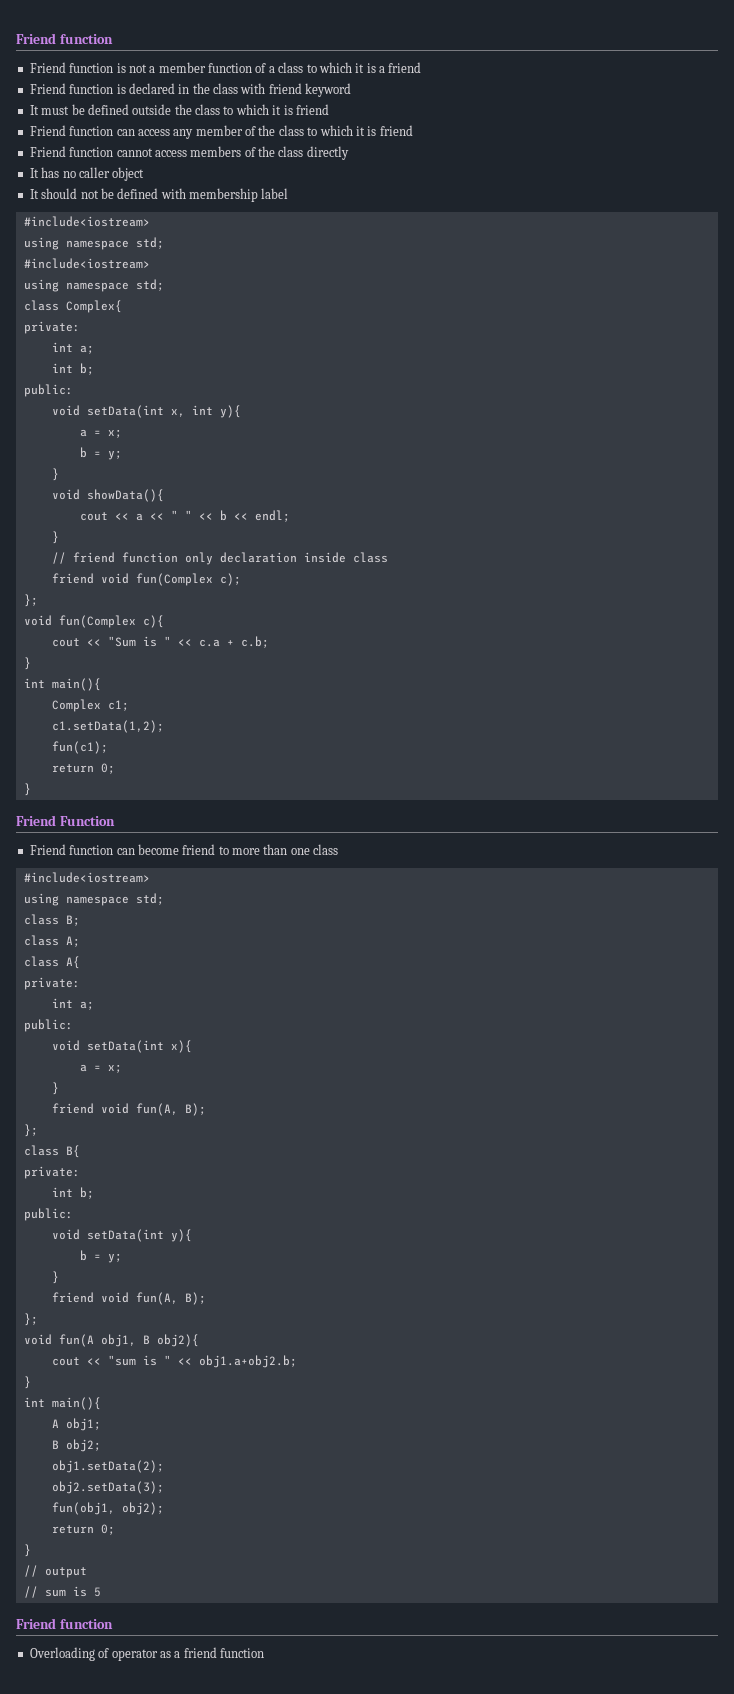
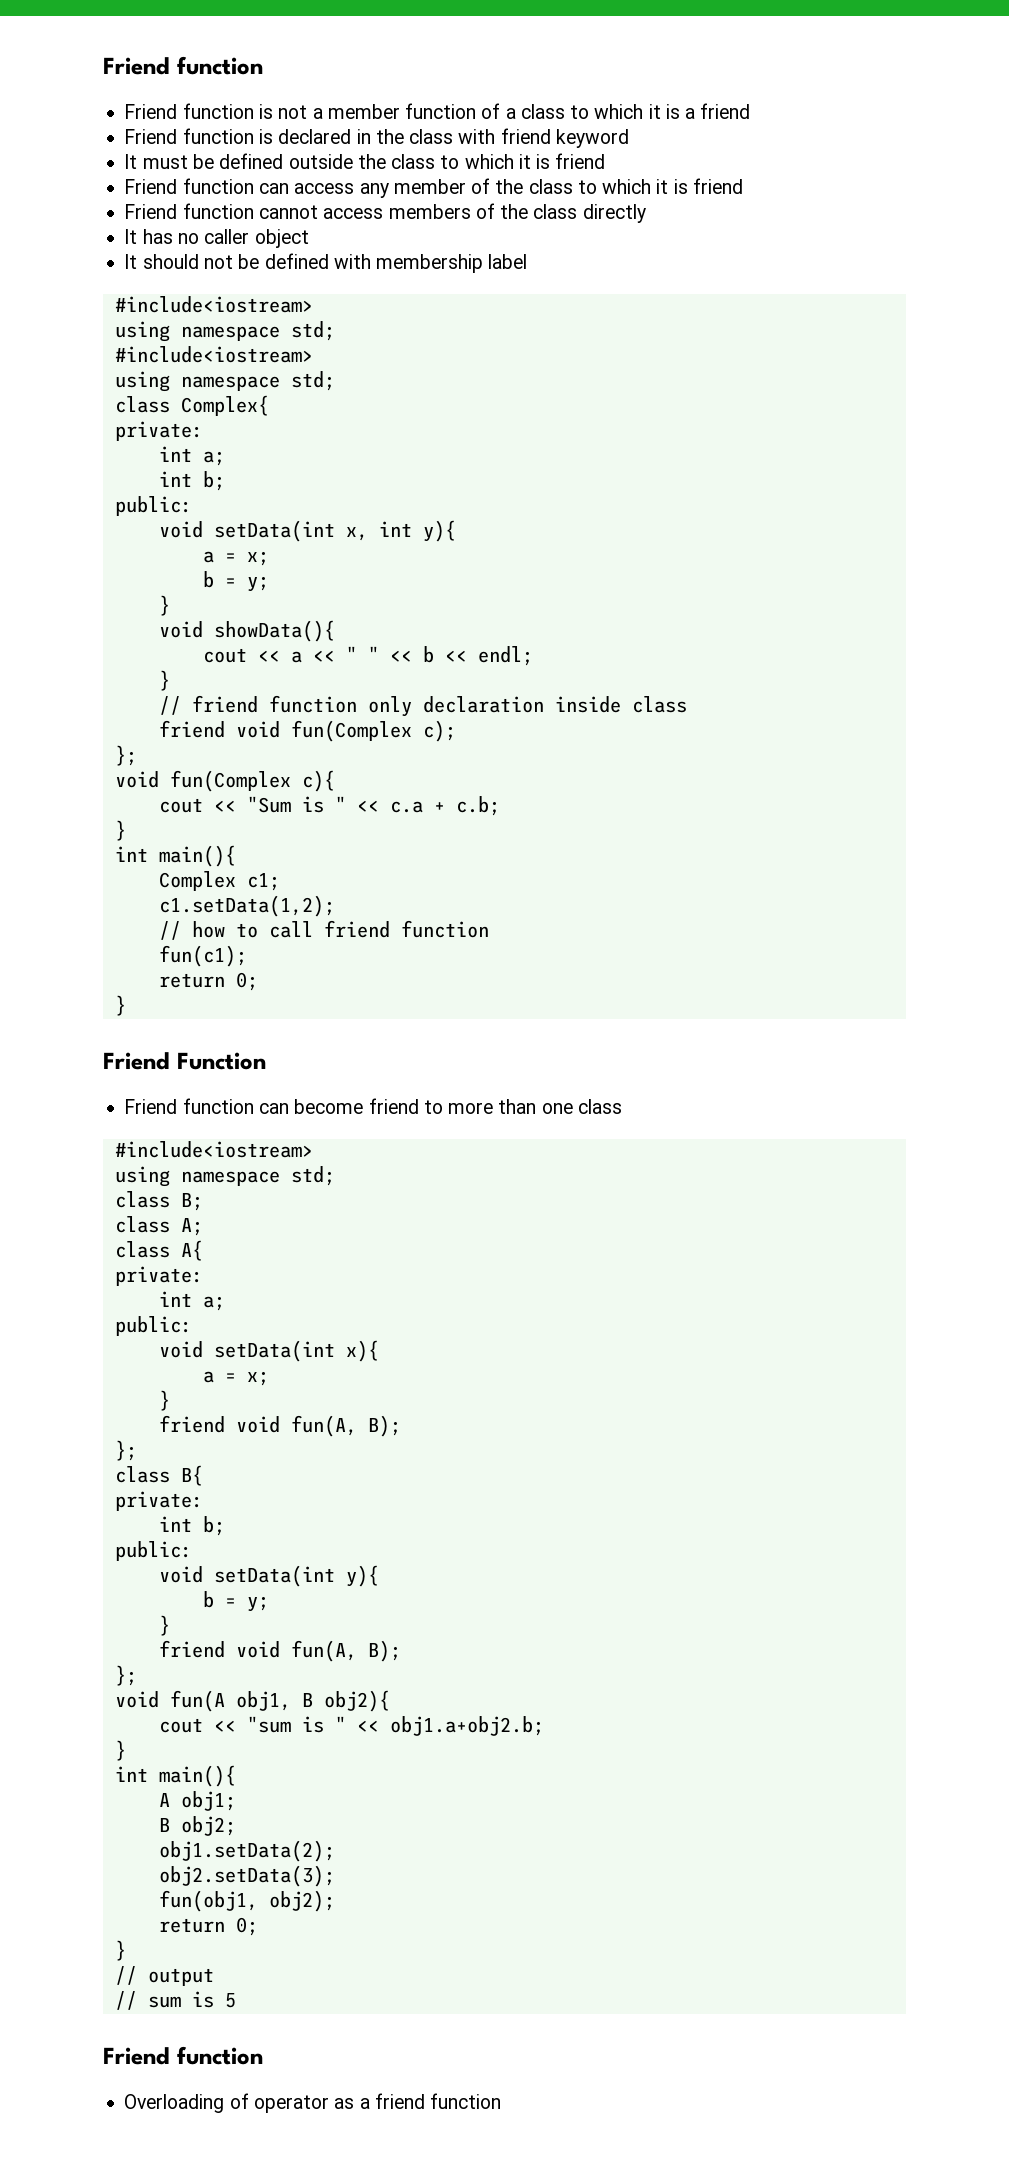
(164, 726) none -> [158,920,489,940] // // how to call friend function

